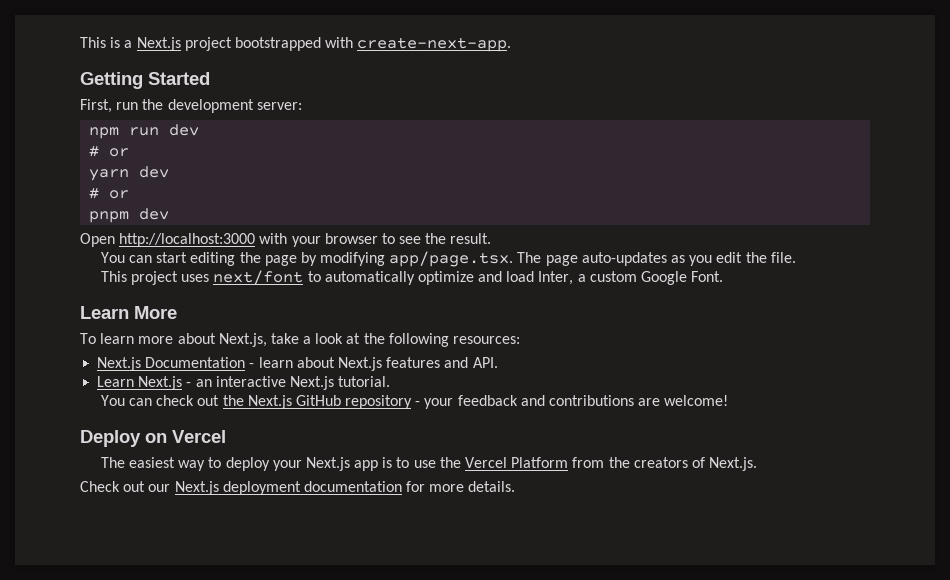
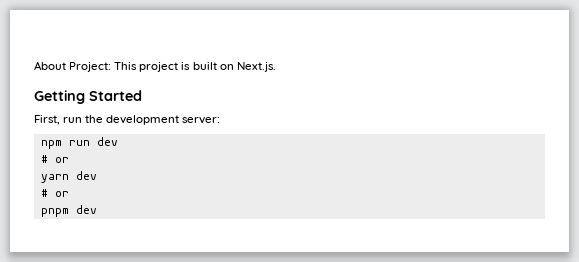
[80,37,512,52] This is a Next.js project bootstrapped with create-next-app. -> [34,61,276,72] About Project: This project is built on Next.js.
[80,233,492,247] [100,251,796,267] [100,270,724,285] [80,306,177,319] [80,333,521,347] [97,357,498,371] [97,376,391,390] [100,395,729,409] [80,430,226,447] [100,457,758,471] [80,481,516,495] // Open http://localhost:3000 with your browser to see the result. // You can start editing the page by modifying app/page.tsx. The page auto-updates as you edit the file. // This project uses next/font to automatically optimize and load Inter, a custom Google Font. // Learn More // To learn more about Next.js, take a look at the following resources: // Next.js Documentation - learn about Next.js features and API. // Learn Next.js - an interactive Next.js tutorial. // You can check out the Next.js GitHub repository - your feedback and contributions are welcome! // Deploy on Vercel // The easiest way to deploy your Next.js app is to use the Vercel Platform from the creators of Next.js. // Check out our Next.js deployment documentation for more details. -> (97, 209) none

